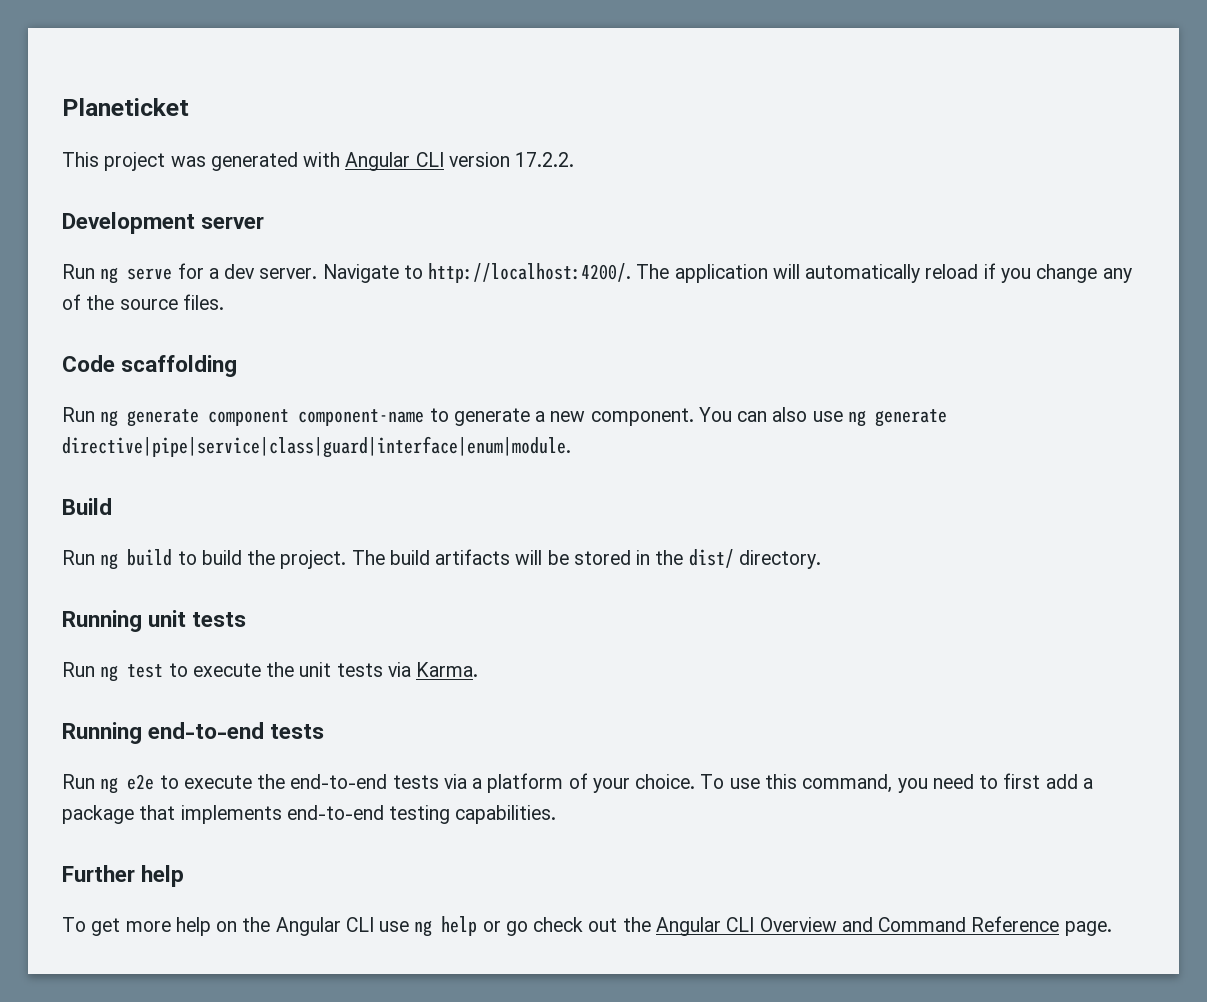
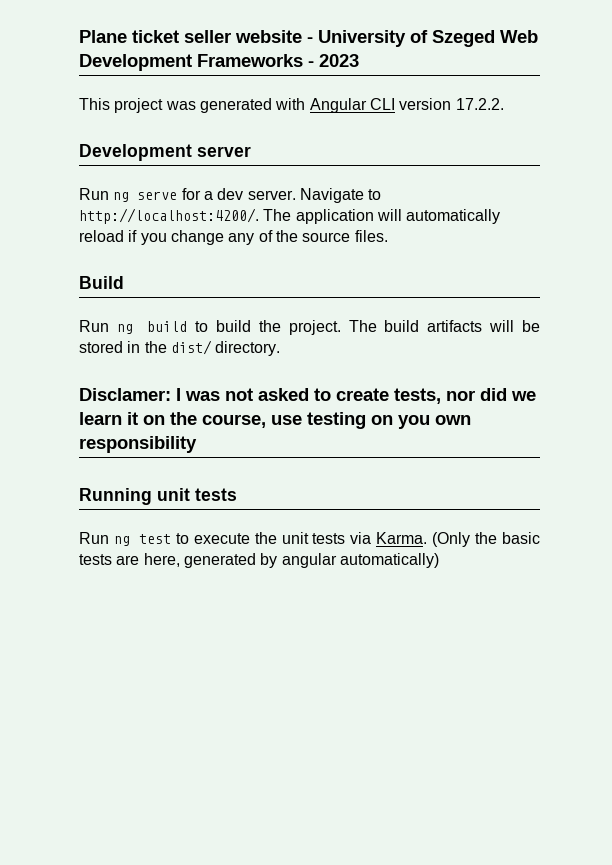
[62,98,189,116] Planeticket -> [79,30,538,47] [79,54,359,71] Plane ticket seller website - University of Szeged Web Development Frameworks - 2023
[62,355,238,377] [62,407,947,427] [62,436,571,458] // Code scaffolding // Run ng generate component component-name to generate a new component. You can also use ng generate directive|pipe|service|class|guard|interface|enum|module. -> (388, 236) none
(821, 559) none -> [79,388,536,404] [79,412,471,429] [79,436,197,453] // Disclamer: I was not asked to create tests, nor did we learn it on the course, use testing on you own responsibility
[62,722,325,744] [62,773,1093,794] [62,805,557,824] [62,865,185,887] [62,916,1112,937] // Running end-to-end tests // Run ng e2e to execute the end-to-end tests via a platform of your choice. To use this command, you need to first add a package that implements end-to-end testing capabilities. // Further help // To get more help on the Angular CLI use ng help or go check out the Angular CLI Overview and Command Reference page. -> [432,532,540,547] [79,553,439,568] (Only the basic tests are here, generated by angular automatically)

